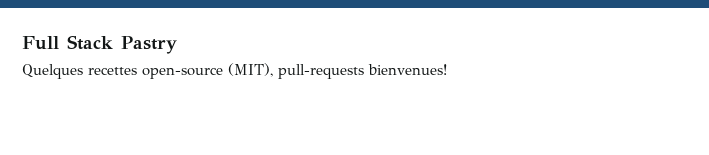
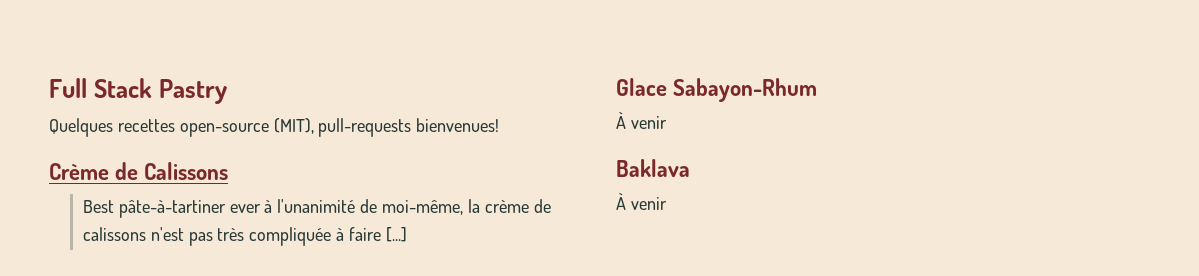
(447, 69) none -> [49,162,229,180] [82,199,551,218] [82,227,407,246] [616,78,818,102] [616,112,667,129] [616,159,690,177] [616,193,667,210] // Crème de Calissons // Best pâte-à-tartiner ever à l'unanimité de moi-même, la crème de calissons n'est pas très compliquée à faire [...] // Glace Sabayon-Rhum // À venir // Baklava // À venir

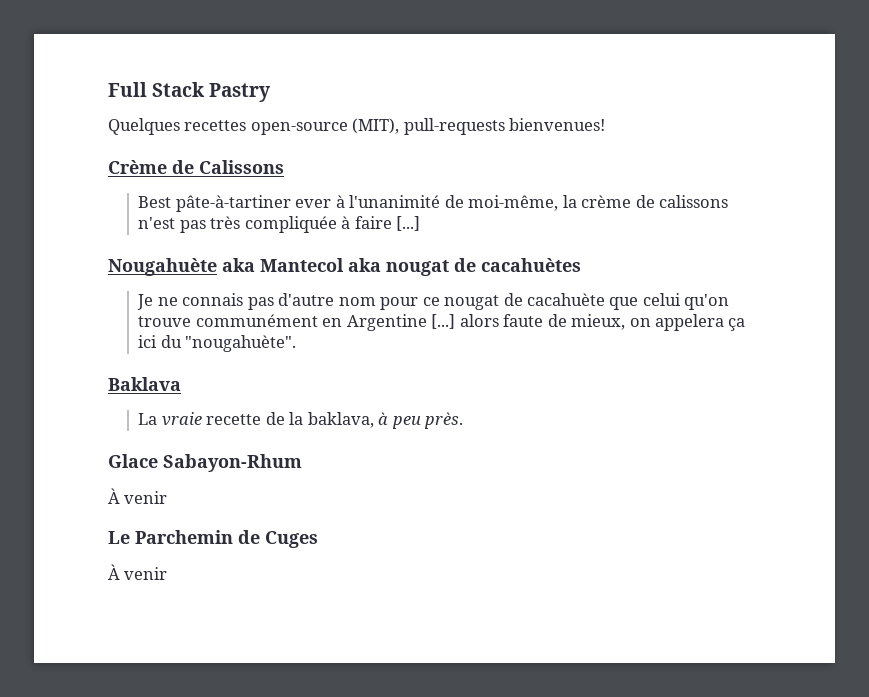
(407, 234) none -> [108,258,581,276] [137,293,730,310] [138,314,746,331] [138,335,297,352] [108,377,181,391] [138,412,464,429] // Nougahuète aka Mantecol aka nougat de cacahuètes // Je ne connais pas d'autre nom pour ce nougat de cacahuète que celui qu'on trouve communément en Argentine [...] alors faute de mieux, on appelera ça ici du "nougahuète". // Baklava // La vraie recette de la baklava, à peu près.
[616,159,690,177] Baklava -> [108,530,318,548] Le Parchemin de Cuges

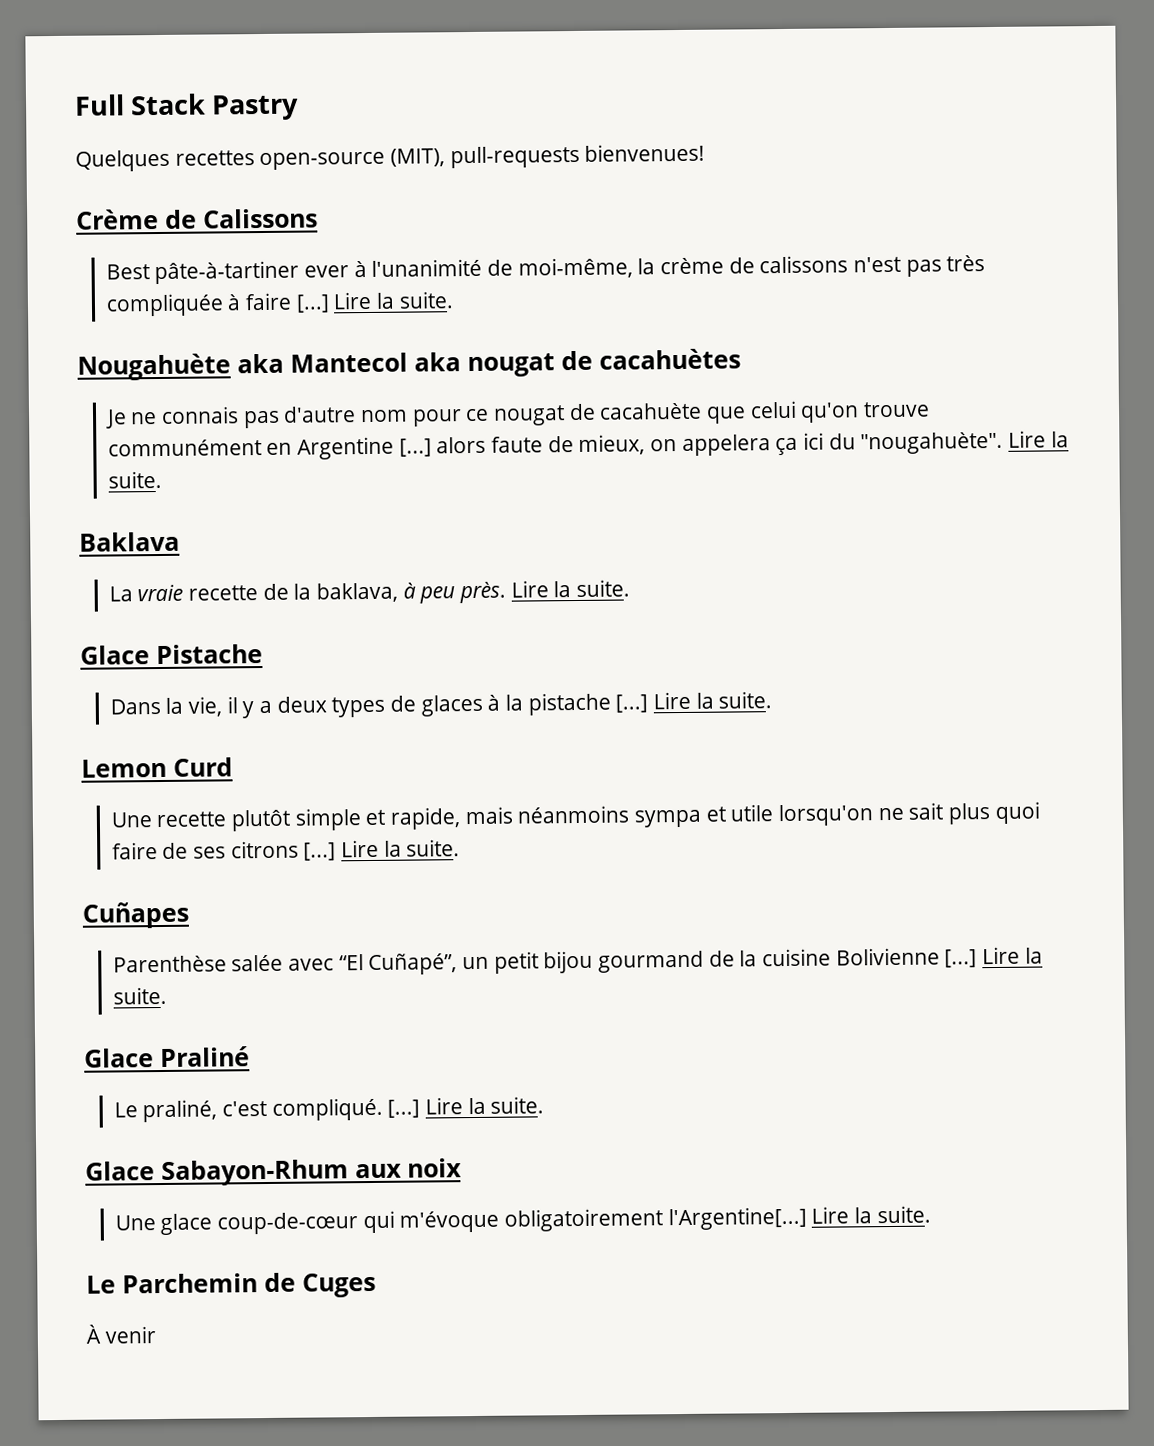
(421, 223) none -> [333,291,454,310] Lire la suite.
(297, 343) none -> [1008,430,1069,448] [107,470,162,489] Lire la suite.
[108,454,302,472] [108,488,168,504] // Glace Sabayon-Rhum // À venir -> [510,579,631,598] [80,644,263,665] [109,691,773,719] [81,757,233,778] [110,801,1040,832] [111,839,461,861] [82,901,189,929] [112,946,1043,976] [112,986,167,1005] [84,1046,250,1068] [113,1096,545,1123] [85,1158,462,1187] [114,1205,931,1236] Lire la suite. // Glace Pistache // Dans la vie, il y a deux types de glaces à la pistache [...] Lire la suite. // Lemon Curd // Une recette plutôt simple et rapide, mais néanmoins sympa et utile lorsqu'on ne sait plus quoi faire de ses citrons [...] Lire la suite. // Cuñapes // Parenthèse salée avec “El Cuñapé”, un petit bijou gourmand de la cuisine Bolivienne [...] Lire la suite. // Glace Praliné // Le praliné, c'est compliqué. [...] Lire la suite. // Glace Sabayon-Rhum aux noix // Une glace coup-de-cœur qui m'évoque obligatoirement l'Argentine[...] Lire la suite.

